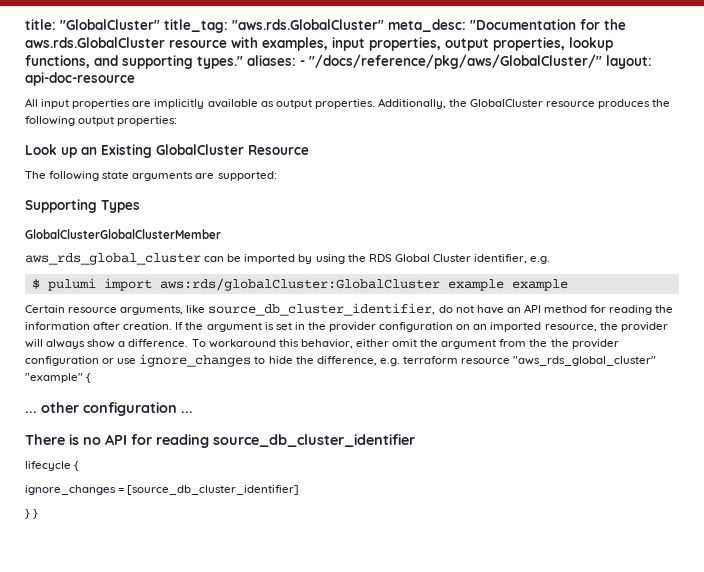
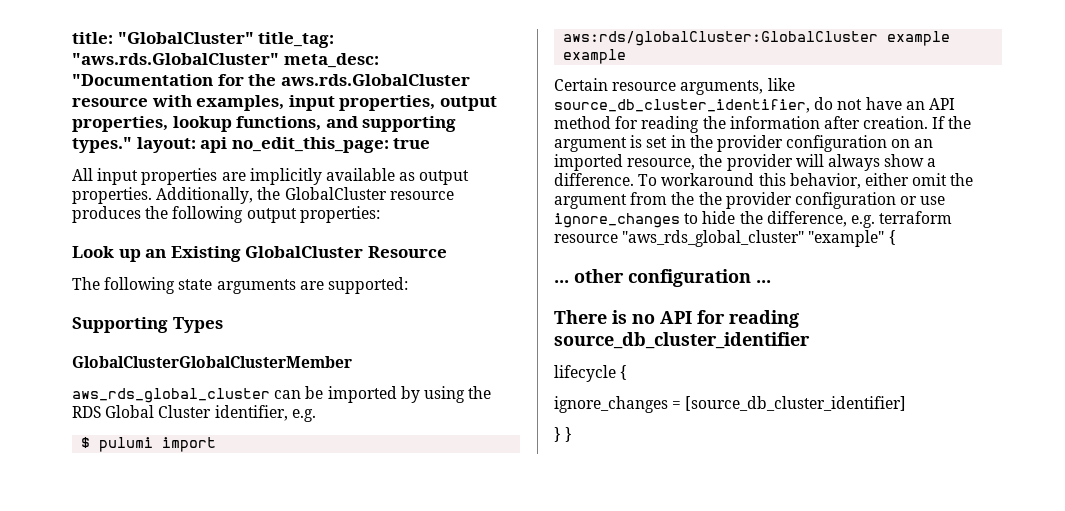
[247,54,652,69] [25,72,135,86] aliases: - "/docs/reference/pkg/aws/GlobalCluster/" layout: api-doc-resource -> [136,137,431,153] layout: api no_edit_this_page: true

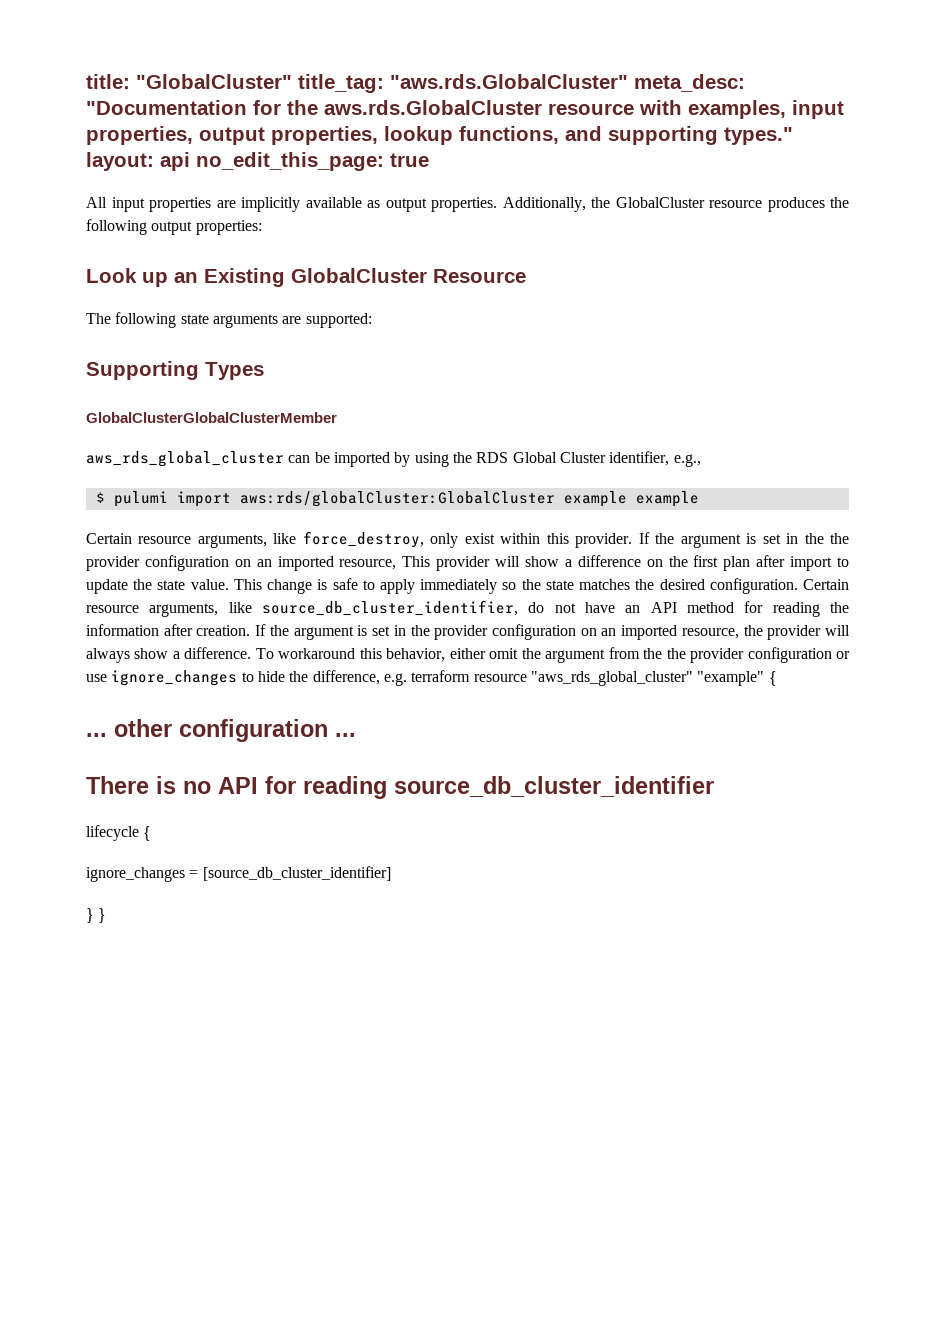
[291,409,316,422] e.g. -> [673,454,701,467] e.g.,
(795, 84) none -> [302,531,850,548] [86,555,850,571] [86,578,849,594] [86,602,252,617] force_destroy, only exist within this provider. If the argument is set in the the provider configuration on an imported resource, This provider will show a difference on the first plan after import to update the state value. This change is safe to apply immediately so the state matches the desired configuration. Certain resource arguments, like

